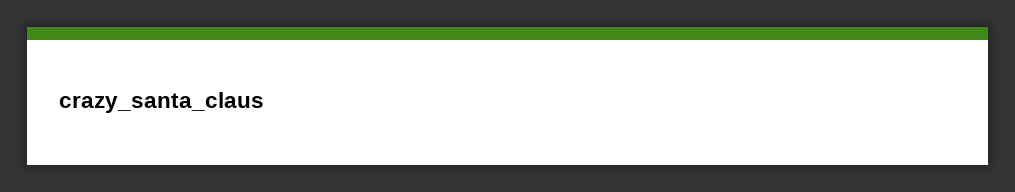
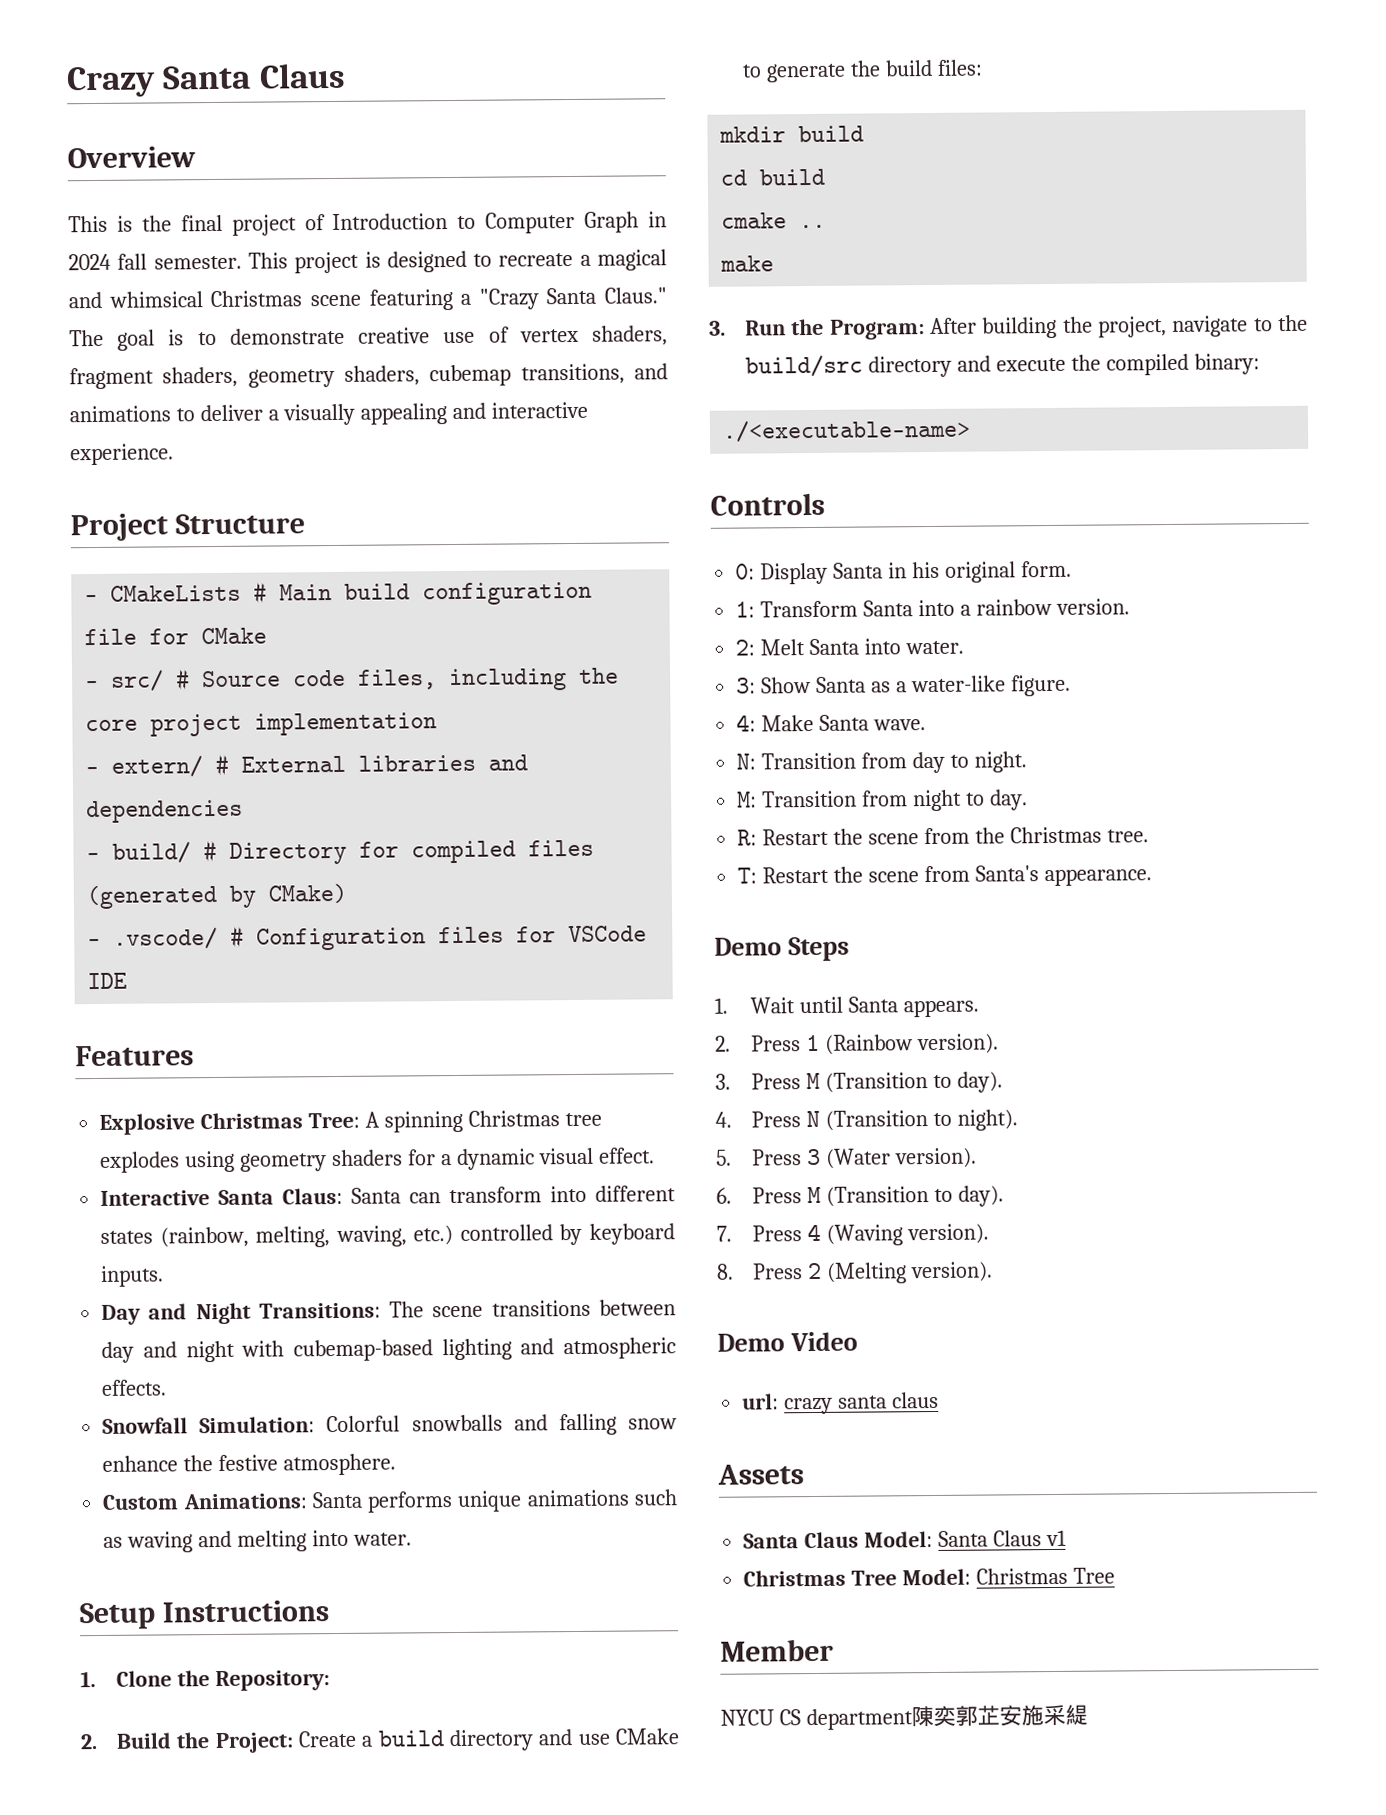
[59,92,264,113] crazy_santa_claus -> [66,62,346,98] [67,146,196,169] [68,211,667,236] [68,249,667,274] [68,287,667,311] [69,325,668,351] [69,363,668,390] [69,401,588,426] [70,443,174,466] [70,513,305,542] [84,581,593,606] [84,627,268,646] [85,667,620,692] [85,712,438,737] [85,753,529,778] [86,799,244,824] [86,839,595,865] [86,883,348,910] [87,925,648,951] [87,972,128,990] [75,1045,194,1067] [99,1110,602,1135] [100,1147,655,1173] [100,1185,677,1206] [100,1223,675,1248] [100,1265,165,1287] [101,1299,677,1325] [101,1337,677,1363] [101,1379,168,1396] [102,1413,677,1436] [102,1453,397,1476] [102,1489,678,1513] [103,1529,412,1553] [79,1600,329,1630] [80,1670,330,1692] [80,1728,681,1754] [741,59,983,83] [719,125,865,143] [720,168,826,186] [721,212,827,229] [720,255,775,272] [709,314,1308,340] [744,353,1260,378] [722,418,972,443] [710,492,825,516] [735,560,1072,585] [735,598,1130,618] [735,638,964,656] [736,674,1071,697] [736,714,927,732] [736,751,1027,774] [737,789,1028,812] [737,826,1149,846] [737,865,1152,887] [714,936,850,962] [714,996,979,1018] [715,1033,999,1055] [715,1071,1003,1093] [715,1109,1018,1131] [716,1147,977,1169] [716,1185,1004,1207] [716,1223,989,1246] [716,1261,993,1284] [717,1331,858,1352] [742,1391,940,1415] [717,1464,804,1485] [743,1529,1067,1549] [743,1567,1115,1587] [720,1638,834,1662] [720,1704,1088,1731] Crazy Santa Claus // Overview // This is the final project of Introduction to Computer Graph in 2024 fall semester. This project is designed to recreate a magical and whimsical Christmas scene featuring a "Crazy Santa Claus." The goal is to demonstrate creative use of vertex shaders, fragment shaders, geometry shaders, cubemap transitions, and animations to deliver a visually appealing and interactive experience. // Project Structure // - CMakeLists # Main build configuration file for CMake // - src/ # Source code files, including the core project implementation // - extern/ # External libraries and dependencies // - build/ # Directory for compiled files (generated by CMake) // - .vscode/ # Configuration files for VSCode IDE // Features // Explosive Christmas Tree: A spinning Christmas tree explodes using geometry shaders for a dynamic visual effect. // Interactive Santa Claus: Santa can transform into different states (rainbow, melting, waving, etc.) controlled by keyboard inputs. // Day and Night Transitions: The scene transitions between day and night with cubemap-based lighting and atmospheric effects. // Snowfall Simulation: Colorful snowballs and falling snow enhance the festive atmosphere. // Custom Animations: Santa performs unique animations such as waving and melting into water. // Setup Instructions // 1. Clone the Repository: // 2. Build the Project: Create a build directory and use CMake to generate the build files: // mkdir build // cd build // cmake .. // make // 3. Run the Program: After building the project, navigate to the build/src directory and execute the compiled binary: // ./<executable-name> // Controls // 0: Display Santa in his original form. // 1: Transform Santa into a rainbow version. // 2: Melt Santa into water. // 3: Show Santa as a water-like figure. // 4: Make Santa wave. // N: Transition from day to night. // M: Transition from night to day. // R: Restart the scene from the Christmas tree. // T: Restart the scene from Santa's appearance. // Demo Steps // 1. Wait until Santa appears. // 2. Press 1 (Rainbow version). // 3. Press M (Transition to day). // 4. Press N (Transition to night). // 5. Press 3 (Water version). // 6. Press M (Transition to day). // 7. Press 4 (Waving version). // 8. Press 2 (Melting version). // Demo Video // url: crazy santa claus // Assets // Santa Claus Model: Santa Claus v1 // Christmas Tree Model: Christmas Tree // Member // NYCU CS department陳奕郭芷安施采緹

